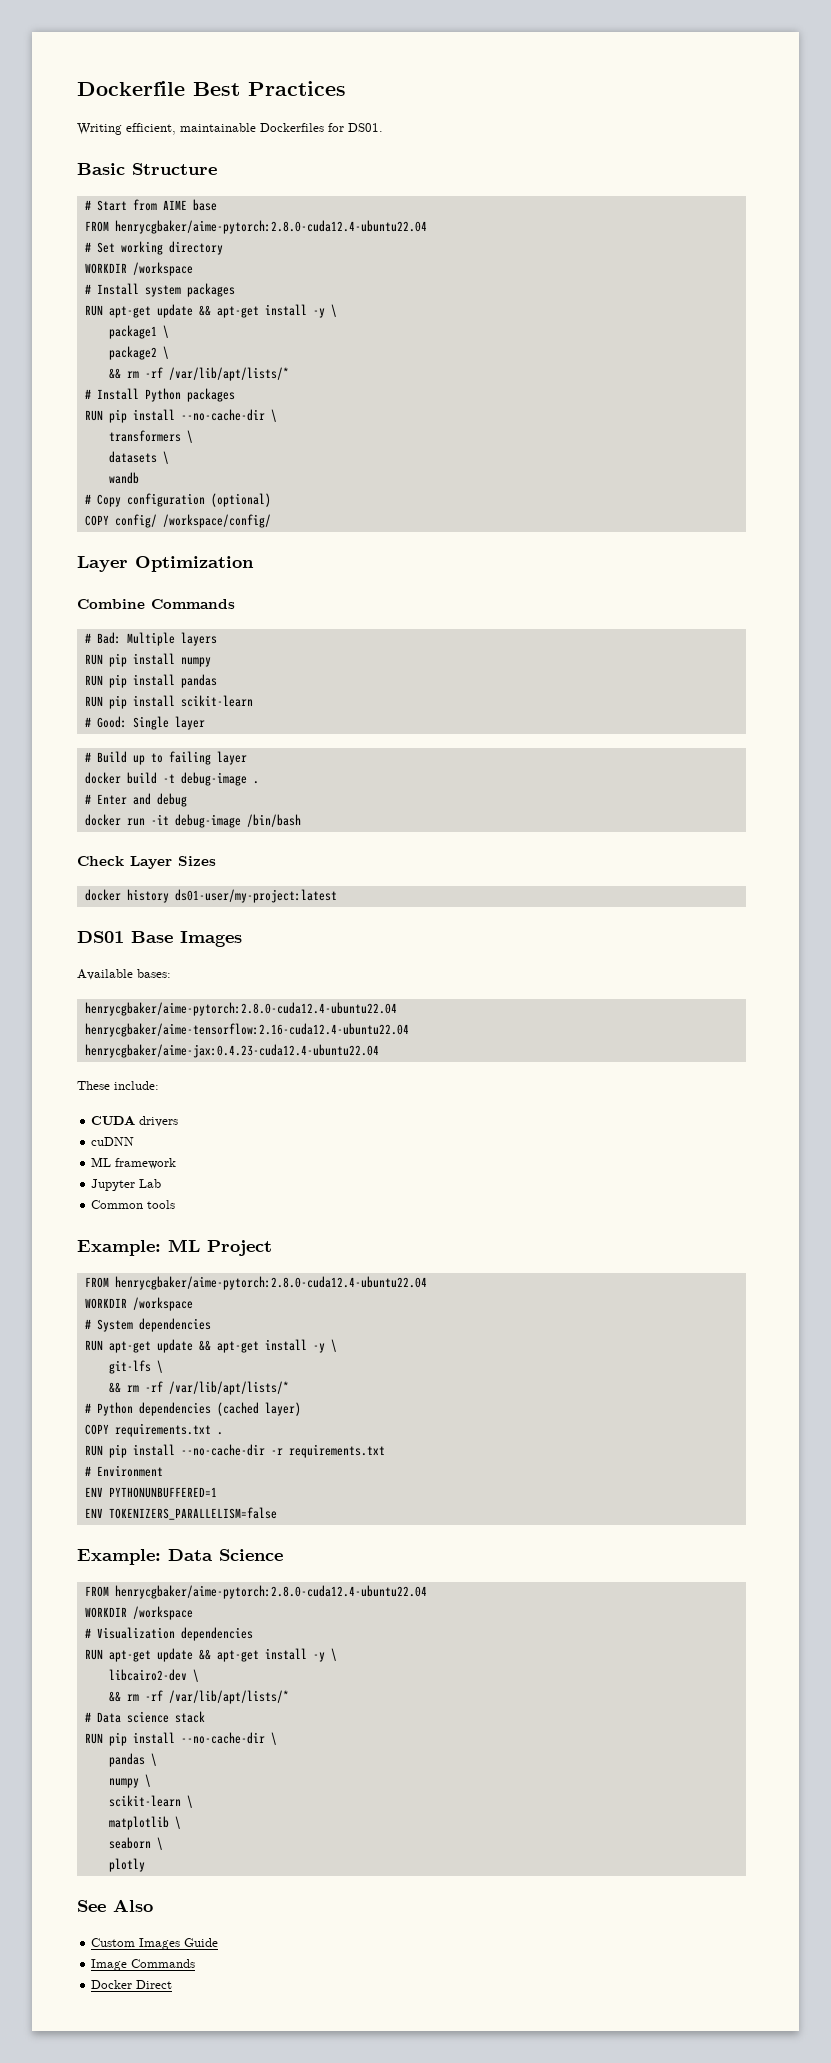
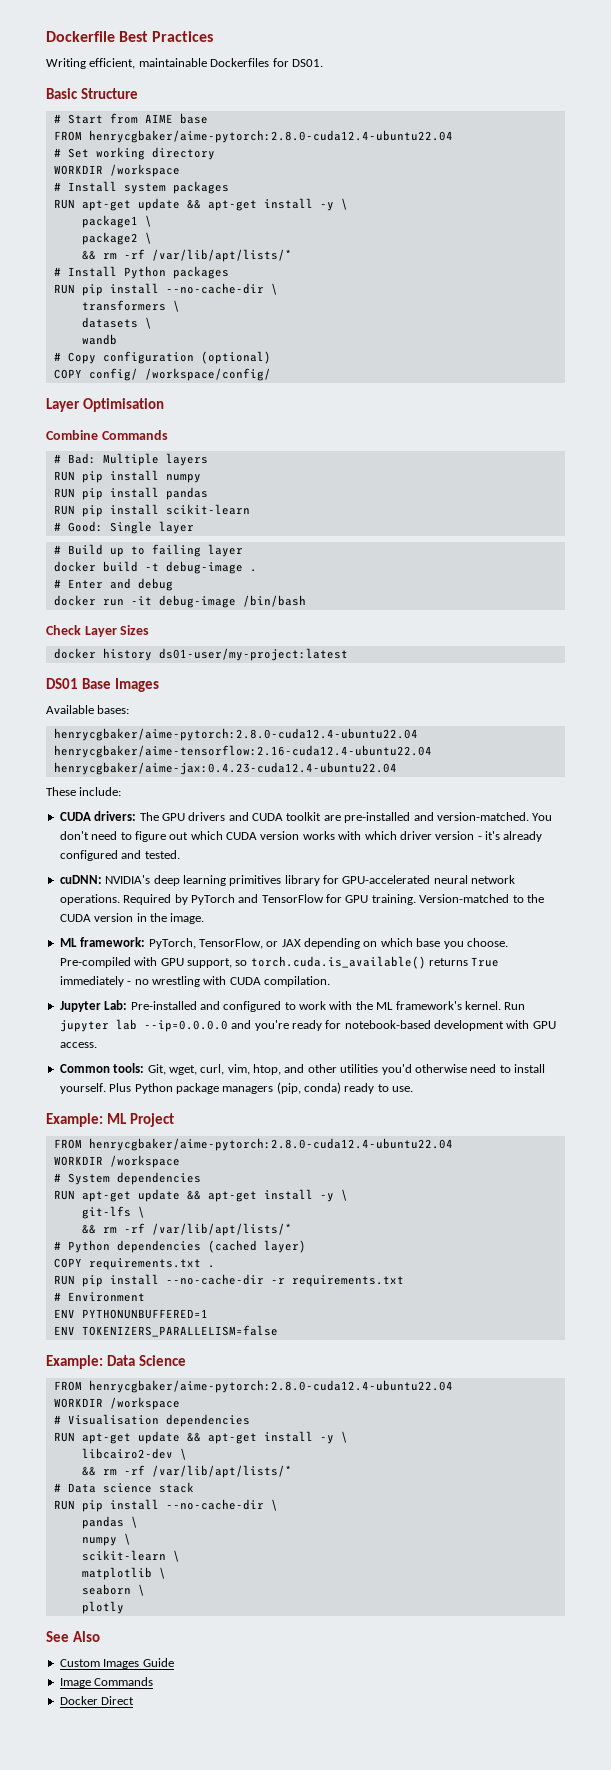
[135,556,254,572] Optimization -> [82,398,164,412] Optimisation
[139,1116,179,1127] [91,1137,135,1146] [91,1157,177,1169] [91,1179,162,1191] [91,1200,176,1209] drivers // cuDNN // ML framework // Jupyter Lab // Common tools -> [94,811,553,823] [59,831,543,842] [59,850,180,861] [59,875,516,886] [59,894,544,905] [59,913,205,924] [59,937,508,949] [59,956,500,969] [59,976,330,987] [59,1000,526,1012] [59,1019,556,1032] [59,1042,97,1048] [59,1063,545,1075] [59,1082,414,1094] drivers: The GPU drivers and CUDA toolkit are pre-installed and version-matched. You don't need to figure out which CUDA version works with which driver version - it's already configured and tested. // cuDNN: NVIDIA's deep learning primitives library for GPU-accelerated neural network operations. Required by PyTorch and TensorFlow for GPU training. Version-matched to the CUDA version in the image. // ML framework: PyTorch, TensorFlow, or JAX depending on which base you choose. Pre-compiled with GPU support, so torch.cuda.is_available() returns True immediately - no wrestling with CUDA compilation. // Jupyter Lab: Pre-installed and configured to work with the ML framework's kernel. Run jupyter lab --ip=0.0.0.0 and you're ready for notebook-based development with GPU access. // Common tools: Git, wget, curl, vim, htop, and other utilities you'd otherwise need to install yourself. Plus Python package managers (pip, conda) ready to use.
[96,1627,175,1639] Visualization -> [67,1414,159,1425] Visualisation

